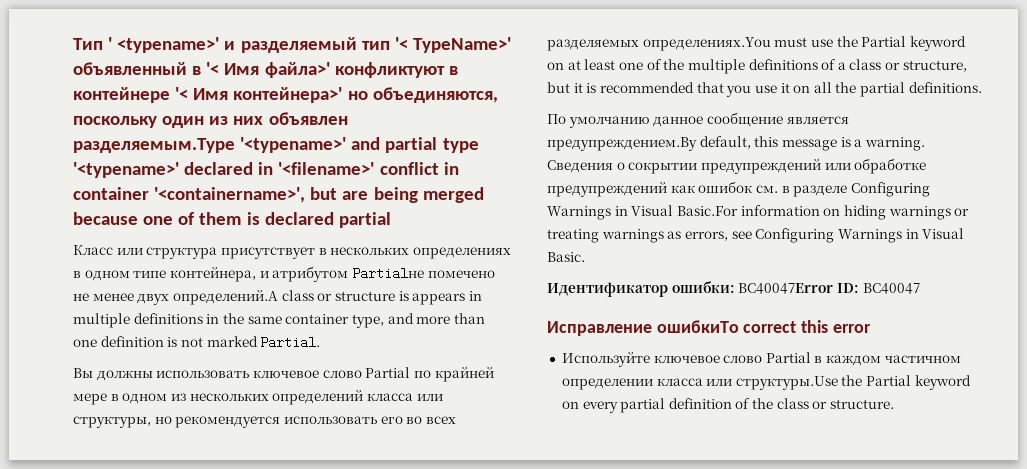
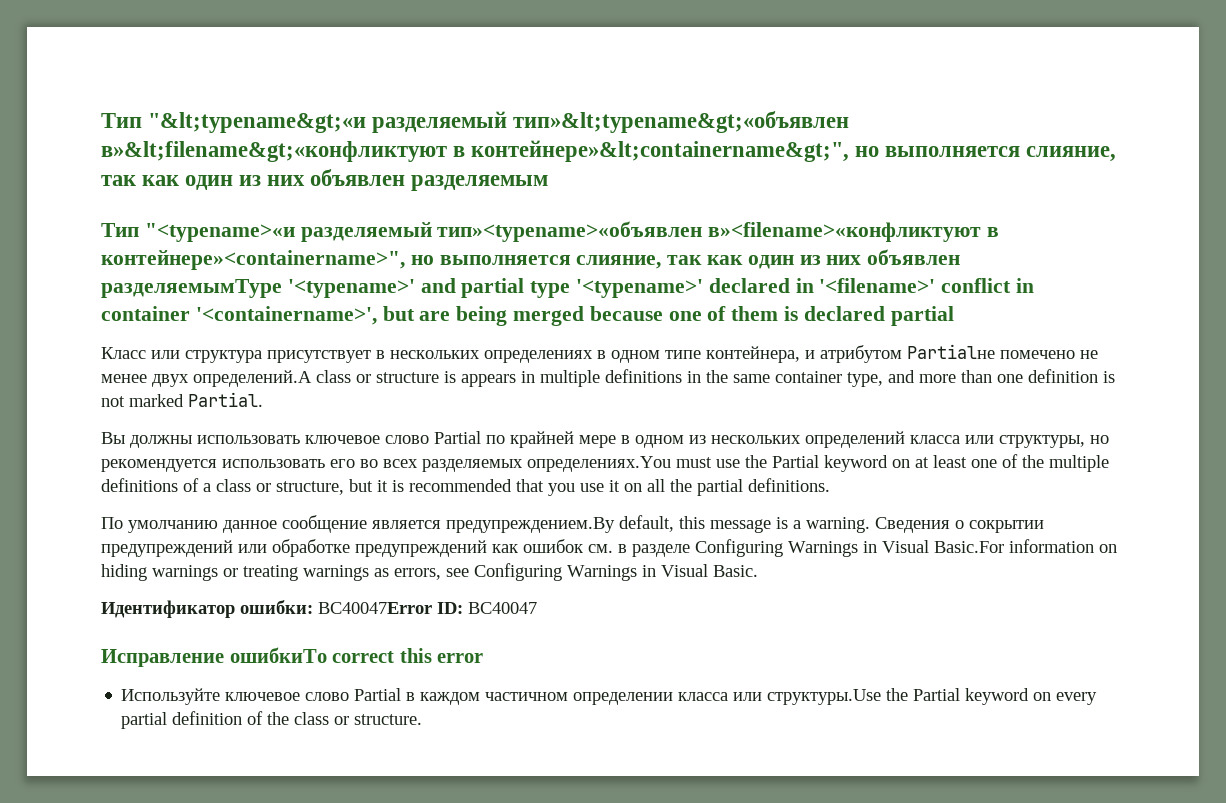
[73,37,511,53] [73,62,458,78] [73,87,498,103] [73,112,348,128] [73,138,235,153] Тип ' <typename>' и разделяемый тип '< TypeName>' объявленный в '< Имя файла>' конфликтуют в контейнере '< Имя контейнера>' но объединяются, поскольку один из них объявлен разделяемым.Type -> [101,111,850,133] [101,140,1117,162] [101,169,549,191] [101,221,1000,242] [101,249,961,270] [101,279,282,298] Тип "&lt;typename&gt;«и разделяемый тип»&lt;typename&gt;«объявлен в»&lt;filename&gt;«конфликтуют в контейнере»&lt;containername&gt;", но выполняется слияние, так как один из них объявлен разделяемым // Тип "<typename>«и разделяемый тип»<typename>«объявлен в»<filename>«конфликтуют в контейнере»<containername>", но выполняется слияние, так как один из них объявлен разделяемымType

